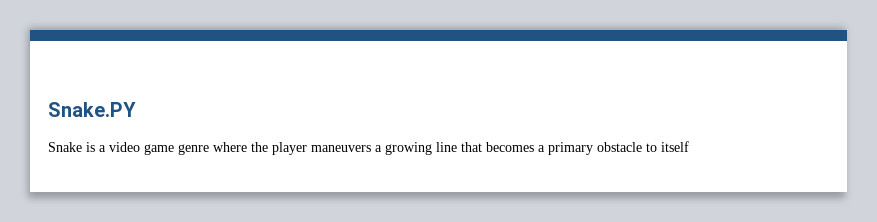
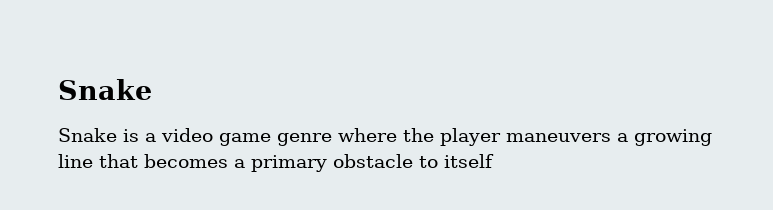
[48,102,136,117] Snake.PY -> [58,79,152,100] Snake

